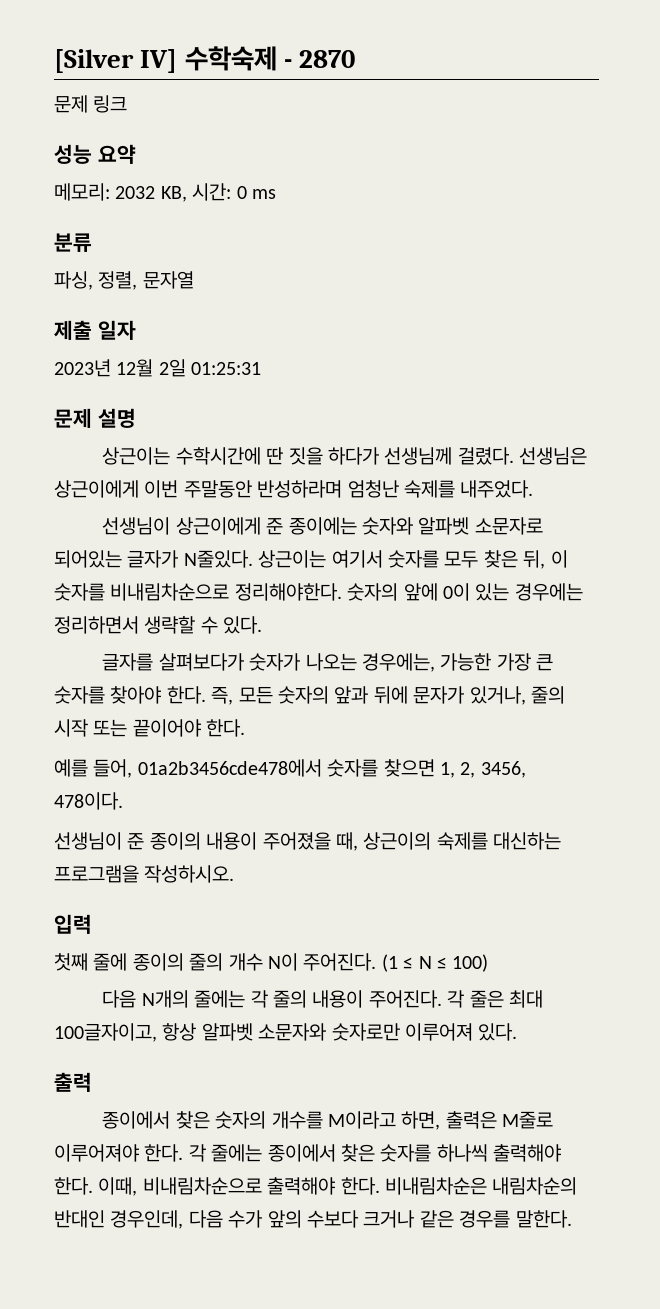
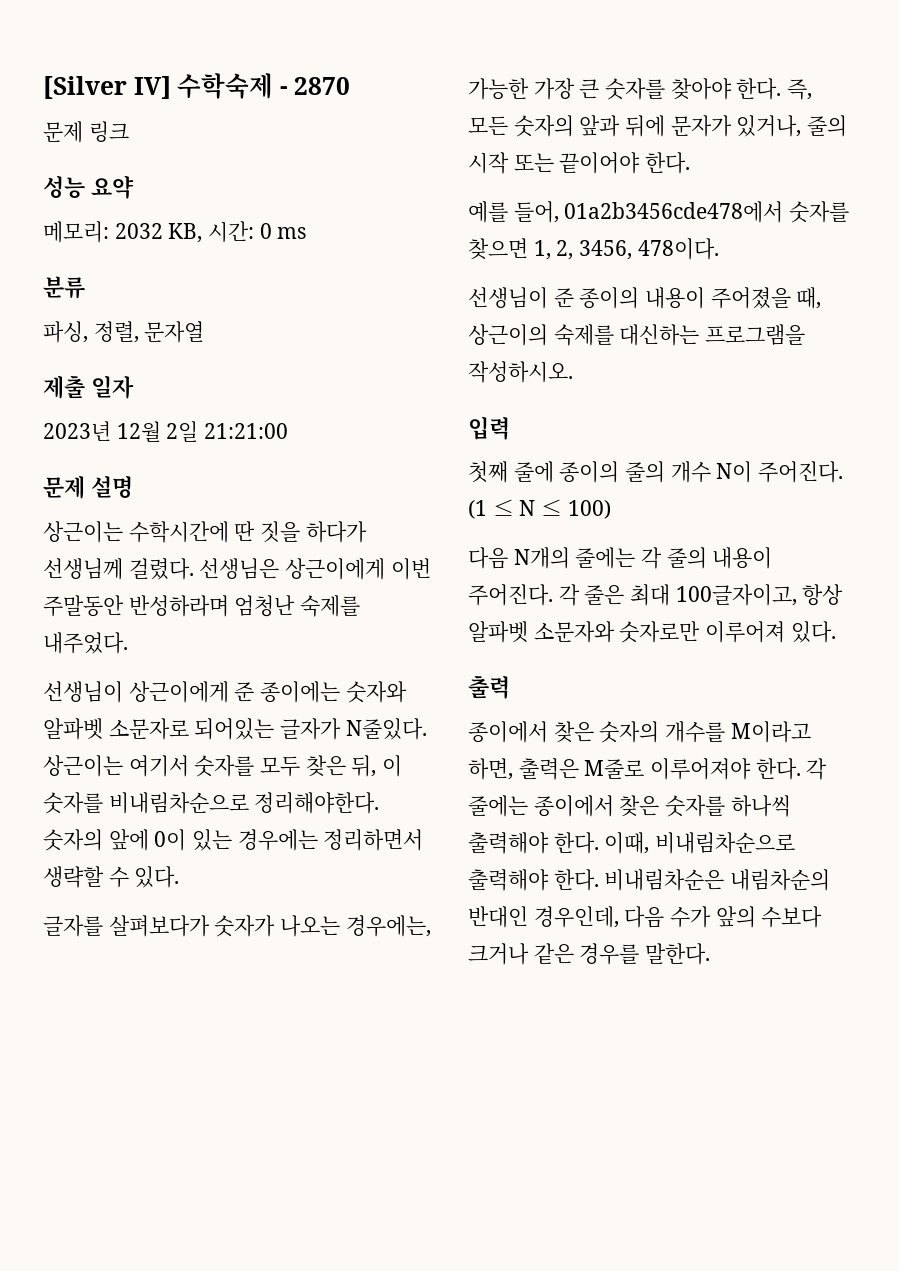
[191,362,262,375] 01:25:31 -> [204,423,289,439] 21:21:00

